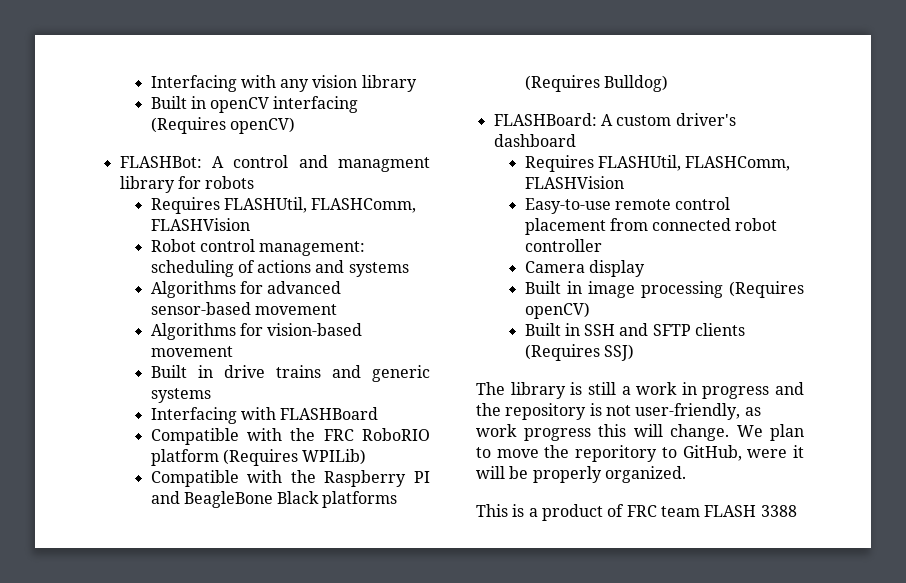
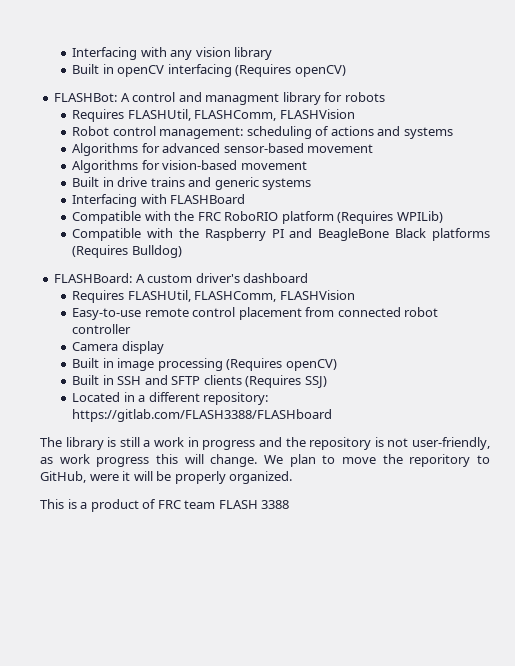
(634, 352) none -> [72,392,269,405] [72,409,333,422] // Located in a different repository: https://gitlab.com/FLASH3388/FLASHboard

